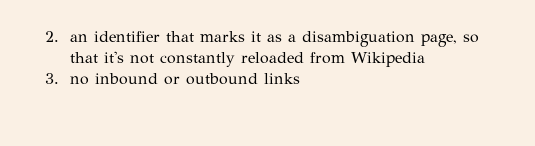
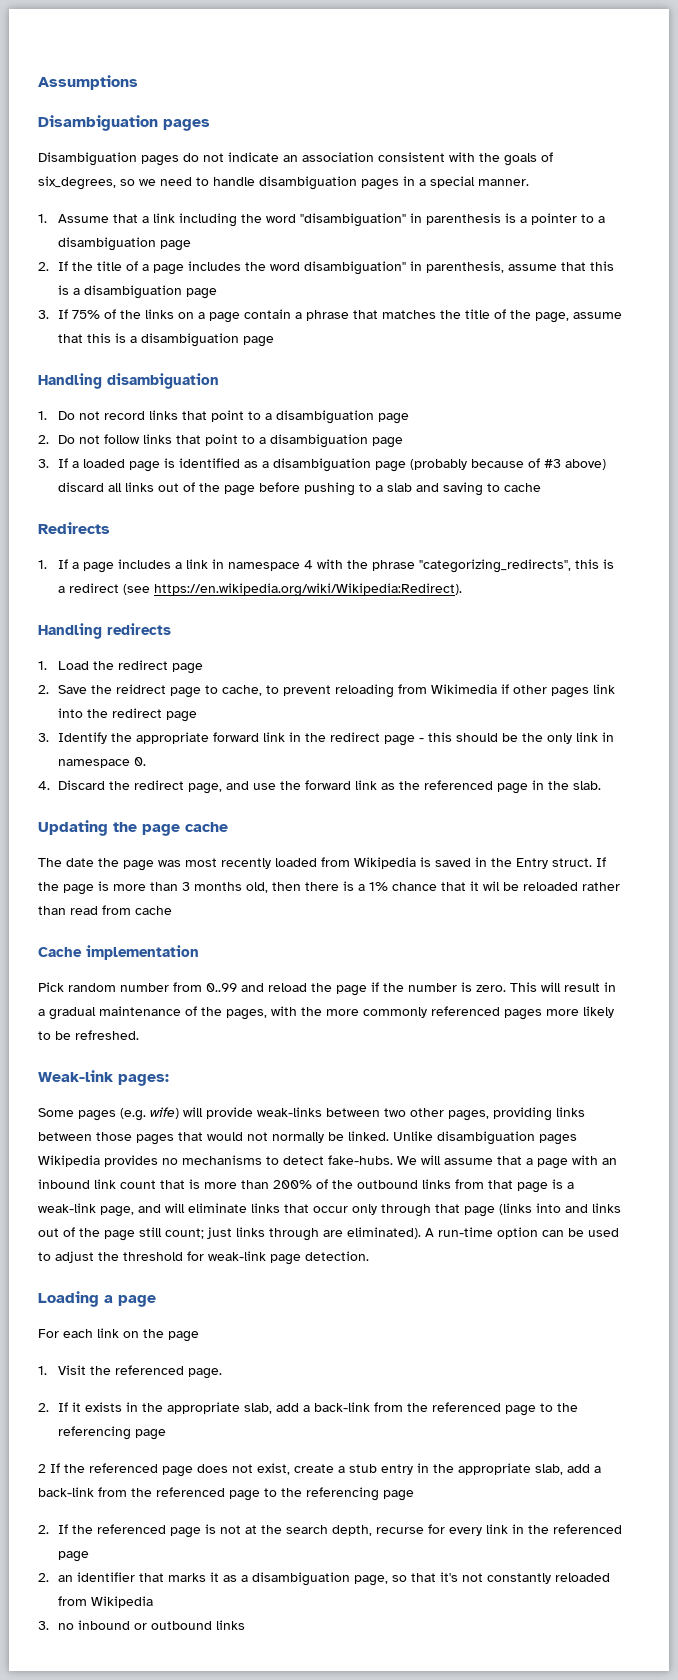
(45, 36) none -> [38,75,138,90] [38,115,210,131] [38,152,553,166] [38,176,529,190] [38,213,606,227] [58,237,192,251] [38,261,615,275] [58,285,218,299] [38,309,623,323] [58,333,275,347] [38,373,219,389] [38,410,410,424] [38,434,404,448] [38,458,607,472] [58,482,542,496] [38,522,110,534] [38,559,615,573] [58,583,463,597] [38,623,171,639] [38,660,204,674] [38,684,616,698] [58,708,198,722] [38,732,615,746] [58,757,147,768] [38,780,602,794] [38,820,228,836] [38,857,606,871] [38,881,620,895] [38,905,172,915] [38,945,199,960] [38,982,616,996] [38,1006,614,1020] [38,1030,139,1040] [38,1070,169,1086] [38,1107,585,1121] [38,1131,577,1145] [38,1155,617,1169] [38,1179,574,1193] [38,1203,621,1217] [38,1227,619,1241] [38,1251,369,1265] [38,1291,156,1307] [38,1328,199,1342] [38,1365,223,1379] [38,1402,579,1416] [58,1426,167,1440] [38,1463,601,1477] [38,1487,414,1501] [38,1524,623,1538] [58,1551,90,1562] Assumptions // Disambiguation pages // Disambiguation pages do not indicate an association consistent with the goals of six_degrees, so we need to handle disambiguation pages in a special manner. // 1. Assume that a link including the word "disambiguation" in parenthesis is a pointer to a disambiguation page // 2. If the title of a page includes the word disambiguation" in parenthesis, assume that this is a disambiguation page // 3. If 75% of the links on a page contain a phrase that matches the title of the page, assume that this is a disambiguation page // Handling disambiguation // 1. Do not record links that point to a disambiguation page // 2. Do not follow links that point to a disambiguation page // 3. If a loaded page is identified as a disambiguation page (probably because of #3 above) discard all links out of the page before pushing to a slab and saving to cache // Redirects // 1. If a page includes a link in namespace 4 with the phrase "categorizing_redirects", this is a redirect (see https://en.wikipedia.org/wiki/Wikipedia:Redirect). // Handling redirects // 1. Load the redirect page // 2. Save the reidrect page to cache, to prevent reloading from Wikimedia if other pages link into the redirect page // 3. Identify the appropriate forward link in the redirect page - this should be the only link in namespace 0. // 4. Discard the redirect page, and use the forward link as the referenced page in the slab. // Updating the page cache // The date the page was most recently loaded from Wikipedia is saved in the Entry struct. If the page is more than 3 months old, then there is a 1% chance that it wil be reloaded rather than read from cache // Cache implementation // Pick random number from 0..99 and reload the page if the number is zero. This will result in a gradual maintenance of the pages, with the more commonly referenced pages more likely to be refreshed. // Weak-link pages: // Some pages (e.g. wife) will provide weak-links between two other pages, providing links between those pages that would not normally be linked. Unlike disambiguation pages Wikipedia provides no mechanisms to detect fake-hubs. We will assume that a page with an inbound link count that is more than 200% of the outbound links from that page is a weak-link page, and will eliminate links that occur only through that page (links into and links out of the page still count; just links through are eliminated). A run-time option can be used to adjust the threshold for weak-link page detection. // Loading a page // For each link on the page // 1. Visit the referenced page. // 2. If it exists in the appropriate slab, add a back-link from the referenced page to the referencing page // 2 If the referenced page does not exist, create a stub entry in the appropriate slab, add a back-link from the referenced page to the referencing page // 2. If the referenced page is not at the search depth, recurse for every link in the referenced page //

